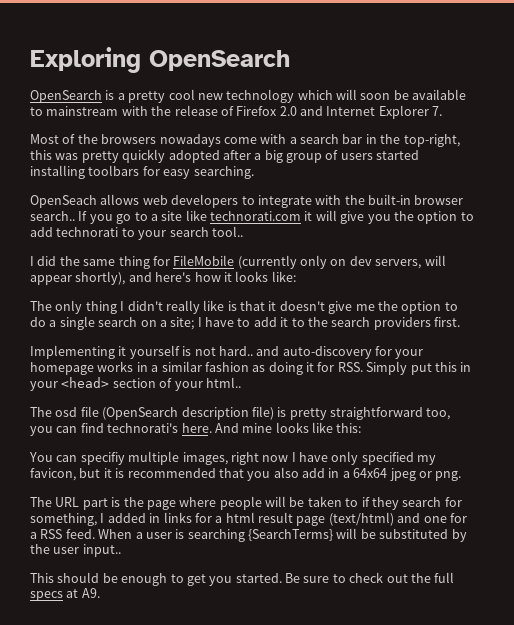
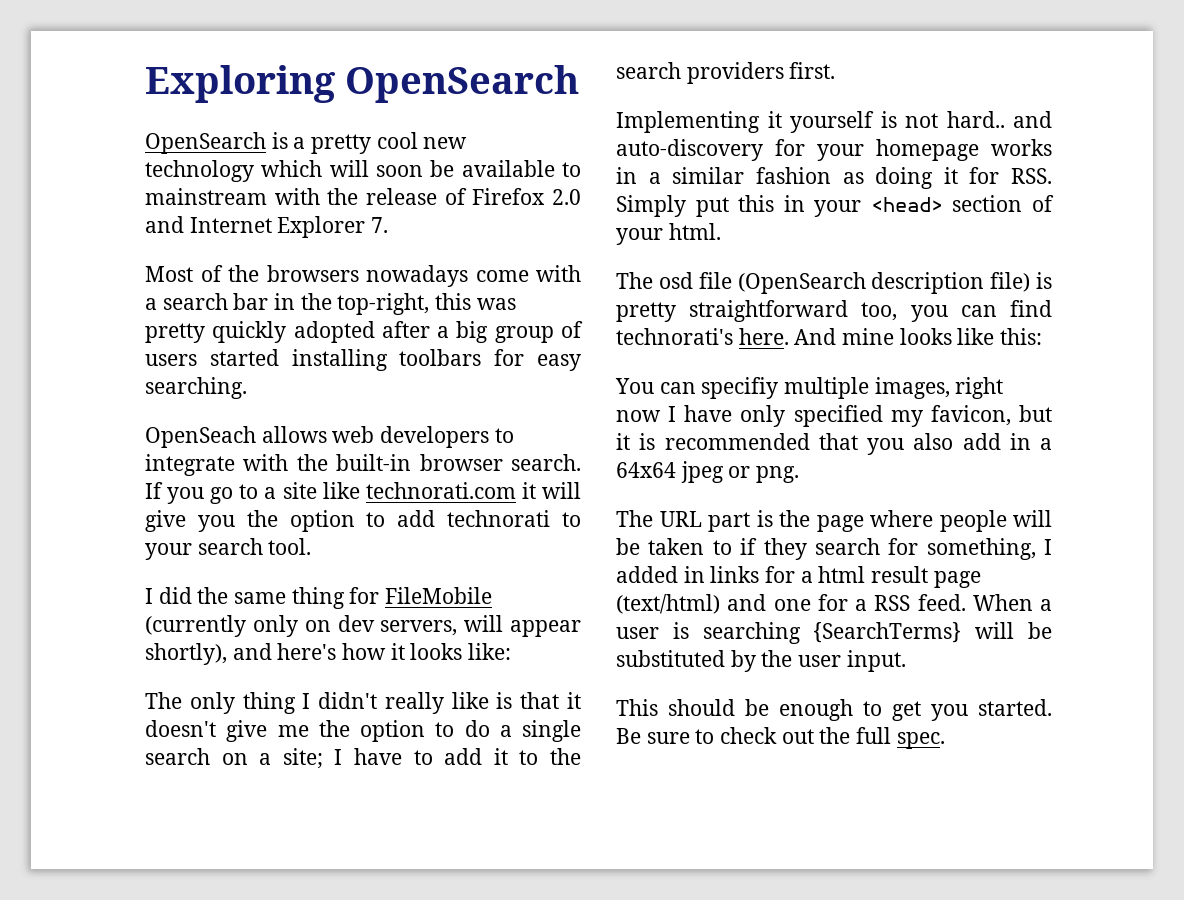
[30,211,75,221] search.. -> [510,454,581,471] search.
[211,226,243,237] tool.. -> [268,538,312,555] tool.
[205,377,241,388] html.. -> [668,223,721,240] html.
[82,544,121,557] input.. -> [846,650,906,672] input.
[30,588,100,601] specs at A9. -> [896,732,945,749] spec.

